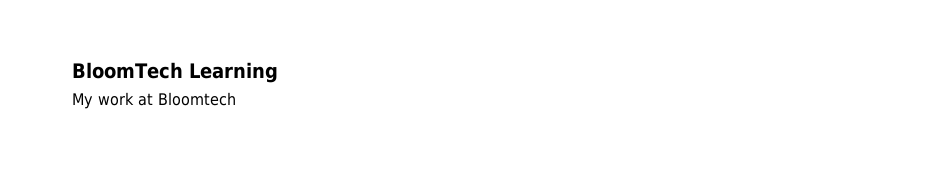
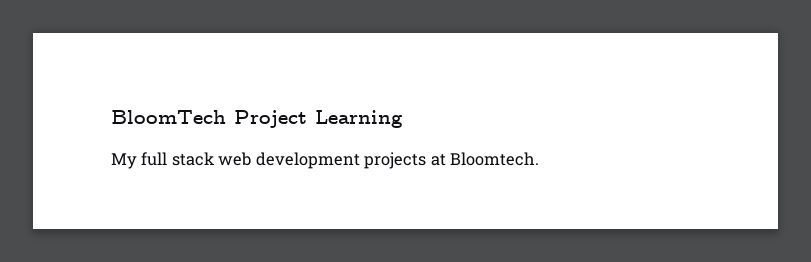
(183, 70) none -> [234,110,307,128] Project
[98,92,236,106] work at Bloomtech -> [141,152,540,169] full stack web development projects at Bloomtech.

